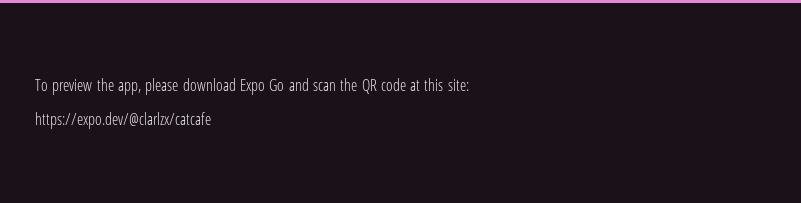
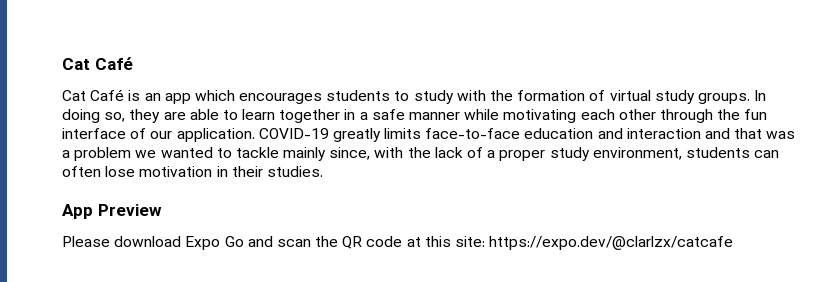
[35,78,179,95] To preview the app, please -> [62,57,133,70] [62,89,767,104] [62,109,768,123] [62,128,796,142] [62,147,780,161] [62,166,323,177] [62,204,162,219] [62,236,110,247] Cat Café // Cat Café is an app which encourages students to study with the formation of virtual study groups. In doing so, they are able to learn together in a safe manner while motivating each other through the fun interface of our application. COVID-19 greatly limits face-to-face education and interaction and that was a problem we wanted to tackle mainly since, with the lack of a proper study environment, students can often lose motivation in their studies. // App Preview // Please
(469, 85) // -> (486, 241) none

